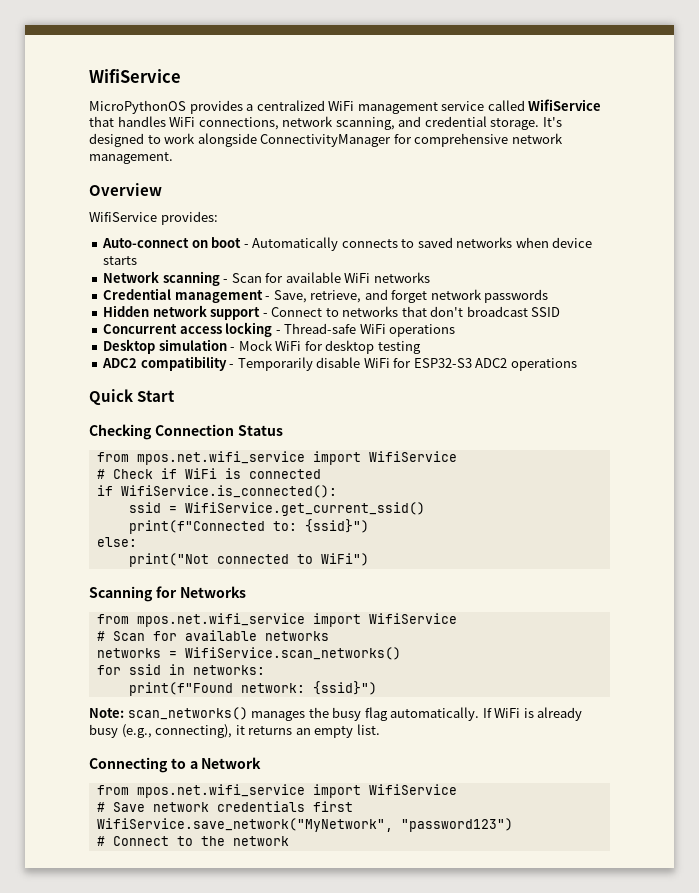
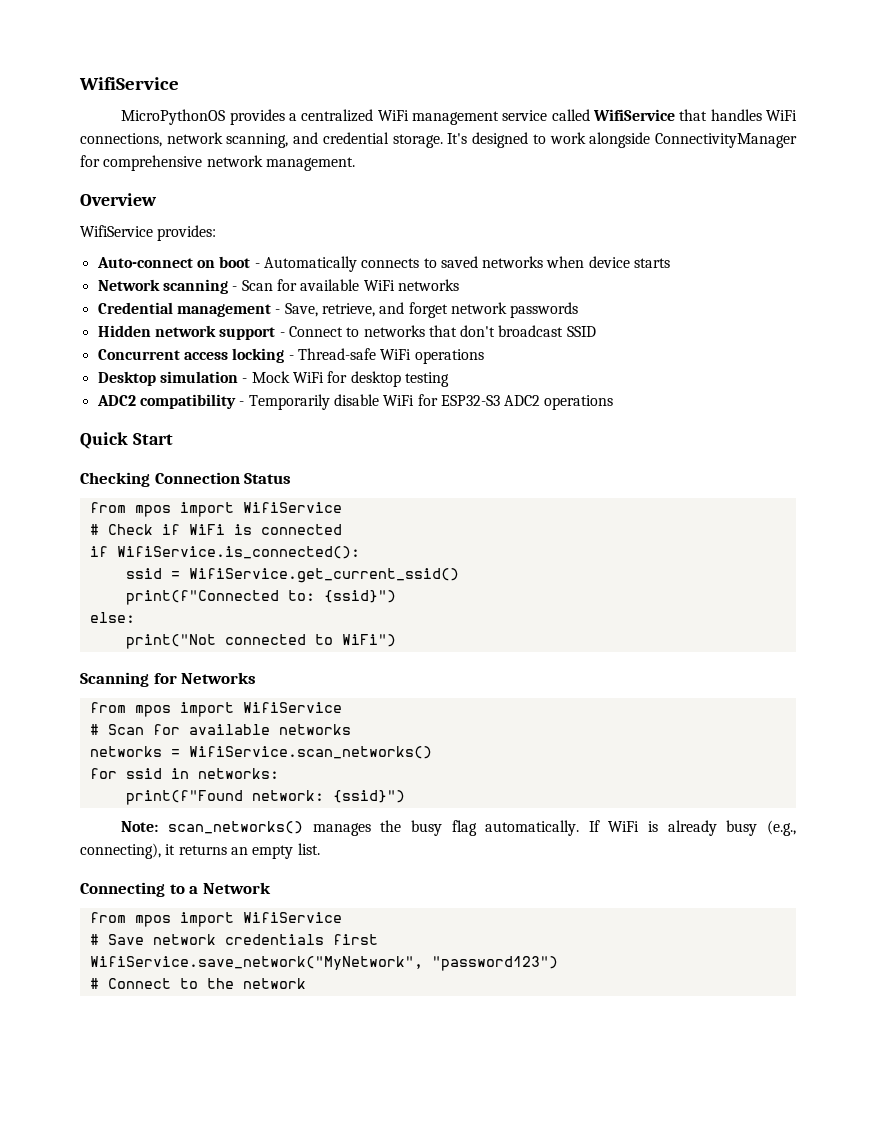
[136,451,305,465] mpos.net.wifi_service -> [134,505,171,517] mpos
[136,613,305,627] mpos.net.wifi_service -> [134,705,171,717] mpos
[136,784,305,798] mpos.net.wifi_service -> [134,915,171,927] mpos

